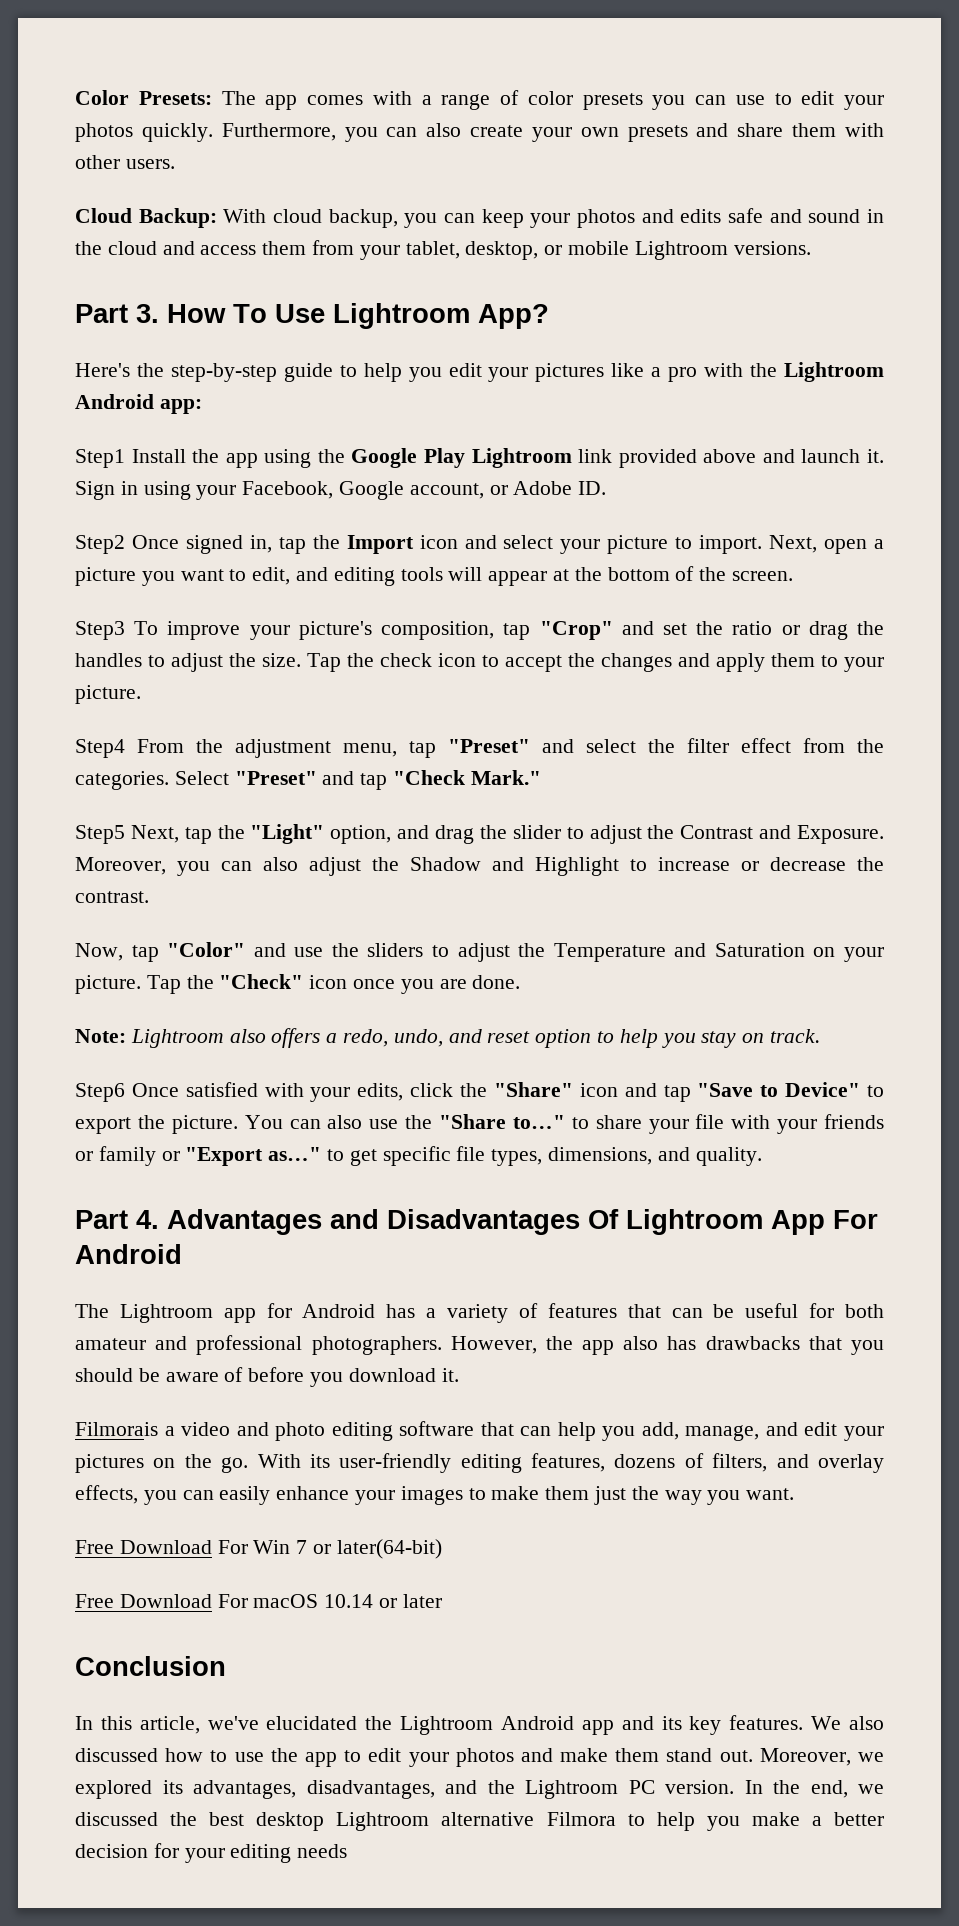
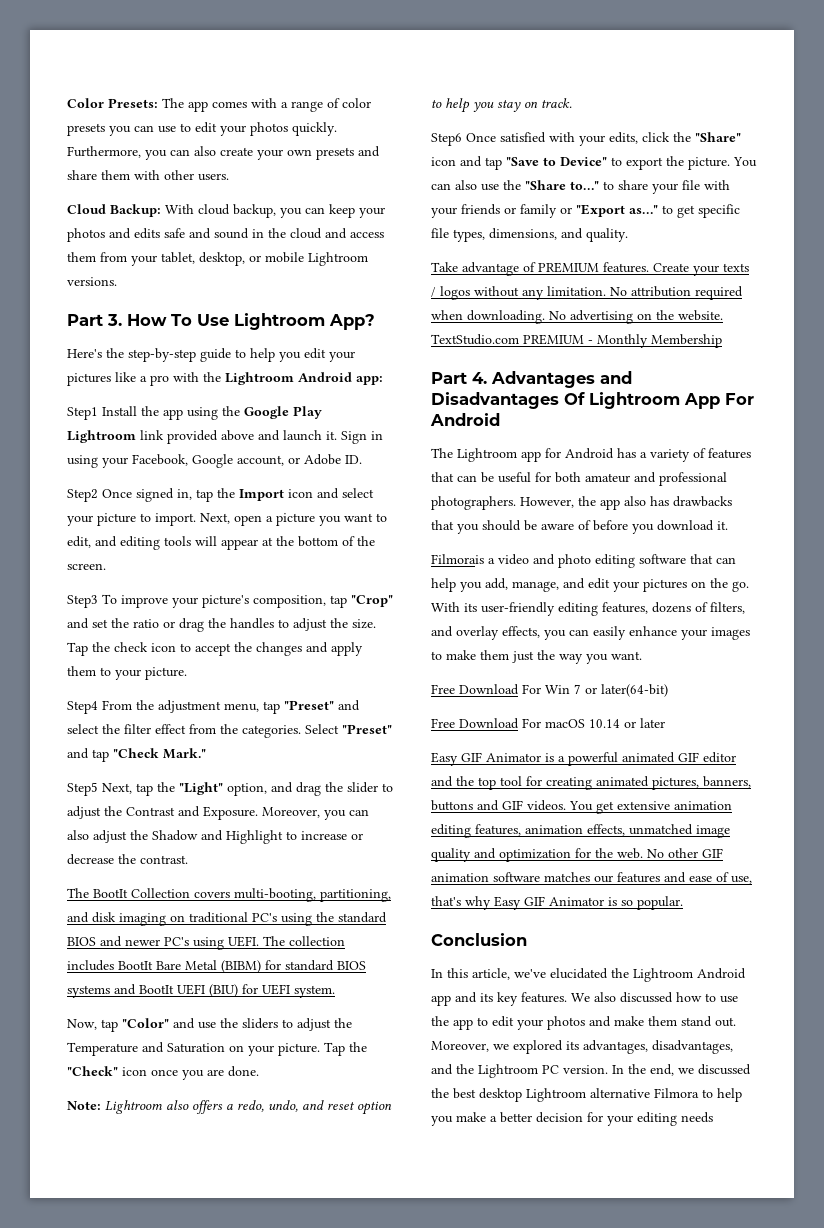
(149, 897) none -> [67,888,391,902] [67,912,387,926] [67,936,345,950] [67,960,366,973] [67,984,335,998] // The BootIt Collection covers multi-booting, partitioning, and disk imaging on traditional PC's using the standard BIOS and newer PC's using UEFI. The collection includes BootIt Bare Metal (BIBM) for standard BIOS systems and BootIt UEFI (BIU) for UEFI system.
(762, 1156) none -> [431,262,749,276] [431,286,743,300] [431,310,723,324] [431,334,722,348] // Take advantage of PREMIUM features. Create your texts / logos without any limitation. No attribution required when downloading. No advertising on the website. TextStudio.com PREMIUM - Monthly Membership
(442, 1601) none -> [431,752,736,766] [431,776,751,790] [431,800,732,814] [431,824,730,838] [431,848,723,862] [431,872,752,884] [431,896,683,910] // Easy GIF Animator is a powerful animated GIF editor and the top tool for creating animated pictures, banners, buttons and GIF videos. You get extensive animation editing features, animation effects, unmatched image quality and optimization for the web. No other GIF animation software matches our features and ease of use, that's why Easy GIF Animator is so popular.

